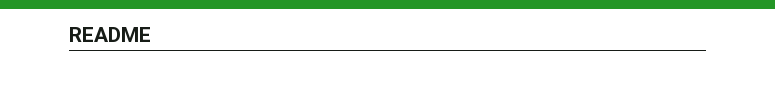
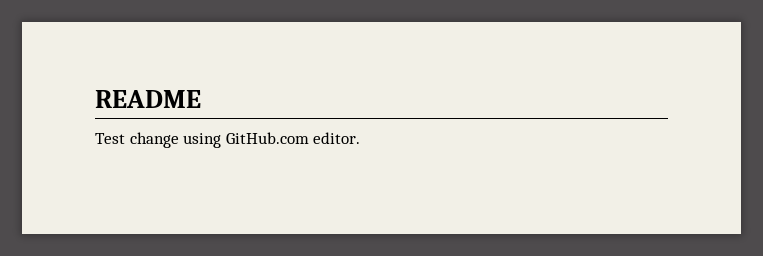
(151, 34) none -> [95,132,361,148] // Test change using GitHub.com editor.

